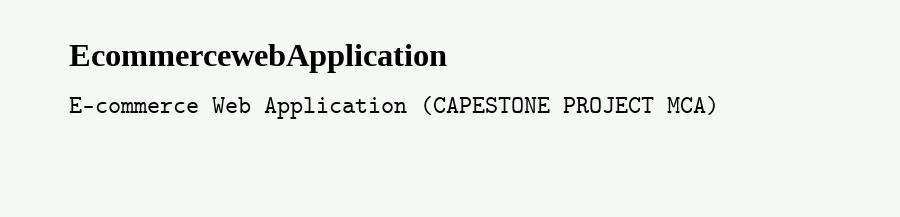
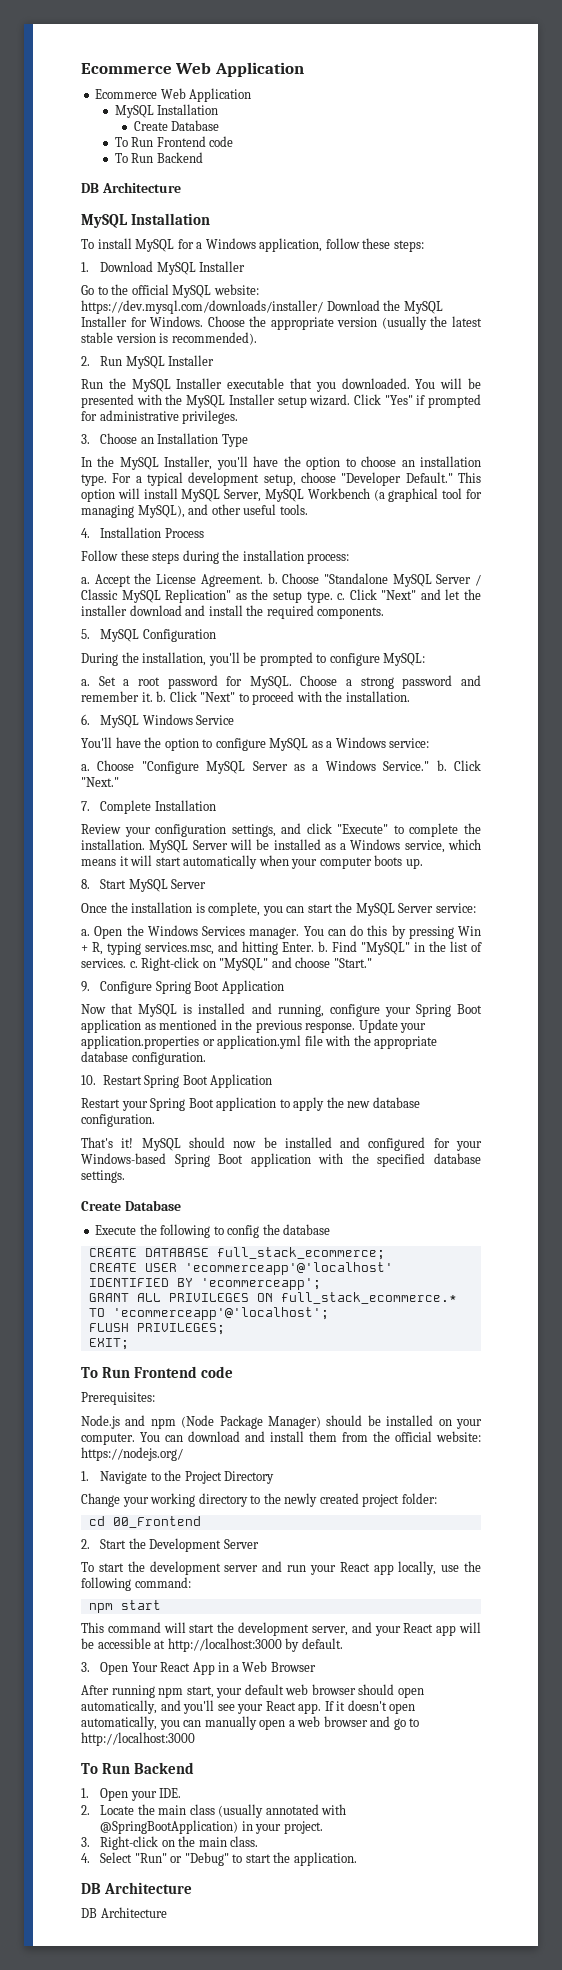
[69,44,447,73] [69,96,719,119] EcommercewebApplication // E-commerce Web Application (CAPESTONE PROJECT MCA) -> [81,62,304,77] [95,88,252,102] [114,104,219,118] [133,120,220,131] [114,136,234,147] [114,152,203,163] [81,182,181,193] [81,213,211,228] [81,238,424,252] [81,261,246,275] [81,284,259,298] [81,300,443,314] [81,316,482,330] [81,332,257,345] [81,355,215,369] [81,378,482,392] [81,394,481,408] [81,410,239,424] [81,433,248,447] [81,456,481,470] [81,472,481,486] [81,488,483,502] [81,504,308,518] [81,527,204,538] [81,550,350,564] [81,573,481,587] [81,589,481,603] [81,605,385,619] [81,629,216,642] [81,652,426,666] [81,675,481,689] [81,691,410,705] [81,714,235,728] [81,737,430,751] [81,760,481,774] [81,777,119,787] [81,800,216,814] [81,823,481,837] [81,839,482,853] [81,855,423,869] [81,879,207,892] [81,902,476,916] [81,925,481,939] [81,941,482,955] [81,957,372,971] [81,980,284,994] [81,1003,482,1017] [81,1019,427,1033] [81,1035,438,1049] [81,1051,206,1065] [81,1074,273,1088] [81,1097,420,1111] [81,1114,155,1127] [81,1137,483,1151] [81,1153,481,1167] [81,1170,125,1183] [81,1200,181,1211] [95,1224,331,1238] [88,1247,385,1260] [88,1262,393,1275] [88,1278,321,1290] [88,1292,457,1304] [88,1307,329,1320] [88,1323,225,1335] [88,1338,129,1350] [81,1366,234,1378] [81,1392,155,1405] [81,1415,482,1429] [81,1431,481,1445] [81,1447,183,1461] [81,1470,275,1484] [81,1493,437,1507] [88,1516,201,1528] [81,1538,259,1552] [81,1561,481,1575] [81,1577,191,1591] [88,1600,161,1613] [81,1622,481,1636] [81,1638,343,1652] [81,1661,316,1675] [81,1684,424,1698] [81,1700,416,1714] [81,1716,420,1730] [81,1732,195,1746] [81,1762,195,1774] [81,1788,182,1801] [81,1804,347,1818] [100,1820,323,1834] [81,1836,259,1850] [81,1852,357,1866] [81,1882,193,1894] [81,1907,167,1918] Ecommerce Web Application // Ecommerce Web Application // MySQL Installation // Create Database // To Run Frontend code // To Run Backend // DB Architecture // MySQL Installation // To install MySQL for a Windows application, follow these steps: // 1. Download MySQL Installer // Go to the official MySQL website: https://dev.mysql.com/downloads/installer/ Download the MySQL Installer for Windows. Choose the appropriate version (usually the latest stable version is recommended). // 2. Run MySQL Installer // Run the MySQL Installer executable that you downloaded. You will be presented with the MySQL Installer setup wizard. Click "Yes" if prompted for administrative privileges. // 3. Choose an Installation Type // In the MySQL Installer, you'll have the option to choose an installation type. For a typical development setup, choose "Developer Default." This option will install MySQL Server, MySQL Workbench (a graphical tool for managing MySQL), and other useful tools. // 4. Installation Process // Follow these steps during the installation process: // a. Accept the License Agreement. b. Choose "Standalone MySQL Server / Classic MySQL Replication" as the setup type. c. Click "Next" and let the installer download and install the required components. // 5. MySQL Configuration // During the installation, you'll be prompted to configure MySQL: // a. Set a root password for MySQL. Choose a strong password and remember it. b. Click "Next" to proceed with the installation. // 6. MySQL Windows Service // You'll have the option to configure MySQL as a Windows service: // a. Choose "Configure MySQL Server as a Windows Service." b. Click "Next." // 7. Complete Installation // Review your configuration settings, and click "Execute" to complete the installation. MySQL Server will be installed as a Windows service, which means it will start automatically when your computer boots up. // 8. Start MySQL Server // Once the installation is complete, you can start the MySQL Server service: // a. Open the Windows Services manager. You can do this by pressing Win + R, typing services.msc, and hitting Enter. b. Find "MySQL" in the list of services. c. Right-click on "MySQL" and choose "Start." // 9. Configure Spring Boot Application // Now that MySQL is installed and running, configure your Spring Boot application as mentioned in the previous response. Update your application.properties or application.yml file with the appropriate database configuration. // 10. Restart Spring Boot Application // Restart your Spring Boot application to apply the new database configuration. // That's it! MySQL should now be installed and configured for your Windows-based Spring Boot application with the specified database settings. // Create Database // Execute the following to config the database // CREATE DATABASE full_stack_ecommerce; // CREATE USER 'ecommerceapp'@'localhost' IDENTIFIED BY 'ecommerceapp'; // GRANT ALL PRIVILEGES ON full_stack_ecommerce.* TO 'ecommerceapp'@'localhost'; // FLUSH PRIVILEGES; // EXIT; // To Run Frontend code // Prerequisites: // Node.js and npm (Node Package Manager) should be installed on your computer. You can download and install them from the official website: https://nodejs.org/ // 1. Navigate to the Project Directory // Change your working directory to the newly created project folder: // cd 00_Frontend // 2. Start the Development Server // To start the development server and run your React app locally, use the following command: // npm start // This command will start the development server, and your React app will be accessible at http://localhost:3000 by default. // 3. Open Your React App in a Web Browser // After running npm start, your default web browser should open automatically, and you'll see your React app. If it doesn't open automatically, you can manually open a web browser and go to http://localhost:3000 // To Run Backend // 1. Open your IDE. // 2. Locate the main class (usually annotated with @SpringBootApplication) in your project. // 3. Right-click on the main class. // 4. Select "Run" or "Debug" to start the application. // DB Architecture // DB Architecture

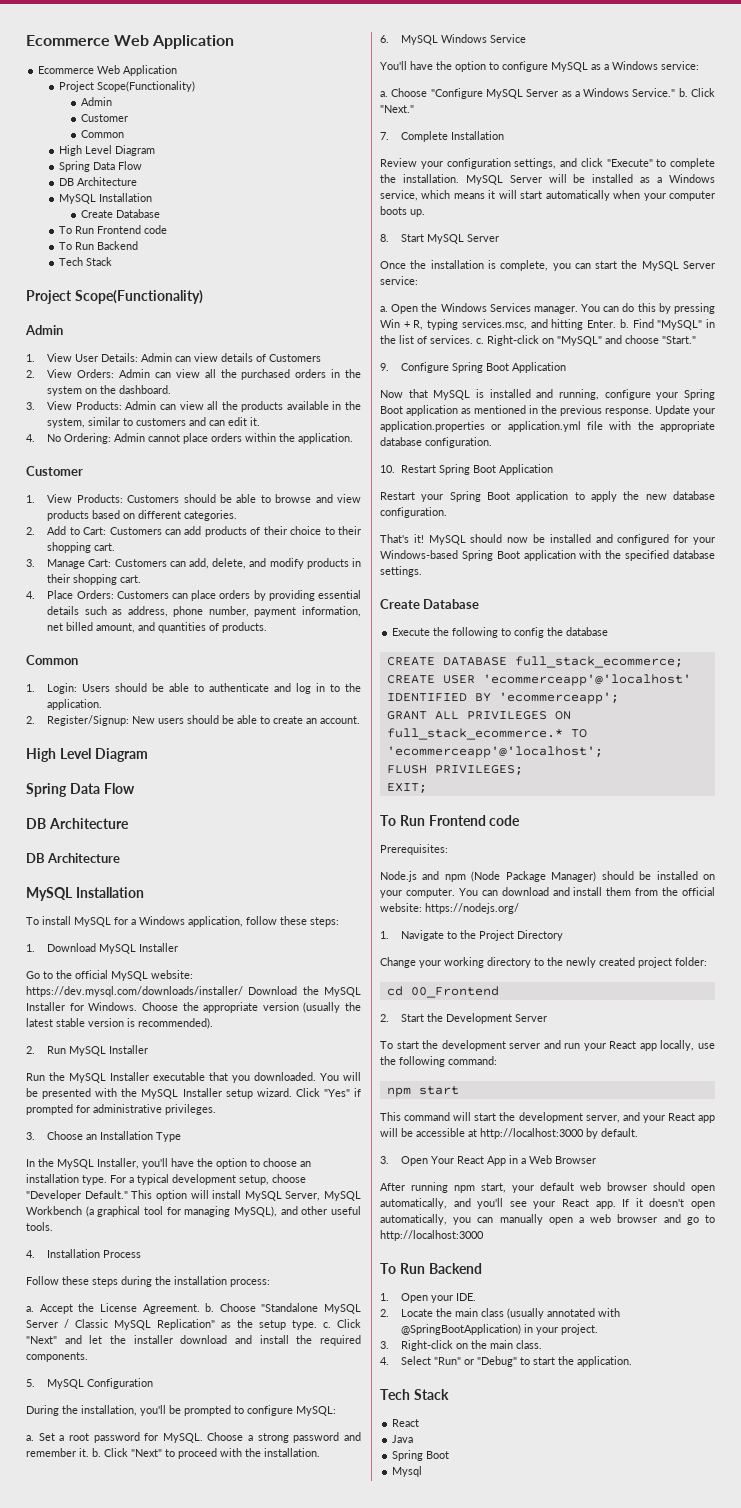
(252, 95) none -> [59,81,196,92] [80,97,112,106] [80,114,128,122] [80,130,124,138] [59,145,156,156] [59,161,143,172] [59,177,138,186] // Project Scope(Functionality) // Admin // Customer // Common // High Level Diagram // Spring Data Flow // DB Architecture
(203, 157) none -> [59,257,113,266] [26,290,203,304] [25,325,63,335] [26,353,322,362] [26,369,361,380] [47,385,172,396] [26,401,362,412] [47,417,261,428] [26,433,354,444] [26,466,83,476] [26,494,362,503] [47,510,238,521] [26,526,362,537] [47,542,116,553] [26,558,361,569] [47,574,142,585] [26,590,362,601] [47,606,361,617] [47,622,268,633] [26,655,78,665] [26,683,362,694] [47,699,103,710] [26,715,361,726] [26,748,148,762] [26,783,135,797] [26,818,129,829] // Tech Stack // Project Scope(Functionality) // Admin // 1. View User Details: Admin can view details of Customers // 2. View Orders: Admin can view all the purchased orders in the system on the dashboard. // 3. View Products: Admin can view all the products available in the system, similar to customers and can edit it. // 4. No Ordering: Admin cannot place orders within the application. // Customer // 1. View Products: Customers should be able to browse and view products based on different categories. // 2. Add to Cart: Customers can add products of their choice to their shopping cart. // 3. Manage Cart: Customers can add, delete, and modify products in their shopping cart. // 4. Place Orders: Customers can place orders by providing essential details such as address, phone number, payment information, net billed amount, and quantities of products. // Common // 1. Login: Users should be able to authenticate and log in to the application. // 2. Register/Signup: New users should be able to create an account. // High Level Diagram // Spring Data Flow // DB Architecture
[81,1882,193,1894] [81,1907,167,1918] DB Architecture // DB Architecture -> [380,1389,449,1400] [392,1419,420,1427] [392,1435,414,1443] [392,1450,450,1461] [392,1466,423,1477] Tech Stack // React // Java // Spring Boot // Mysql

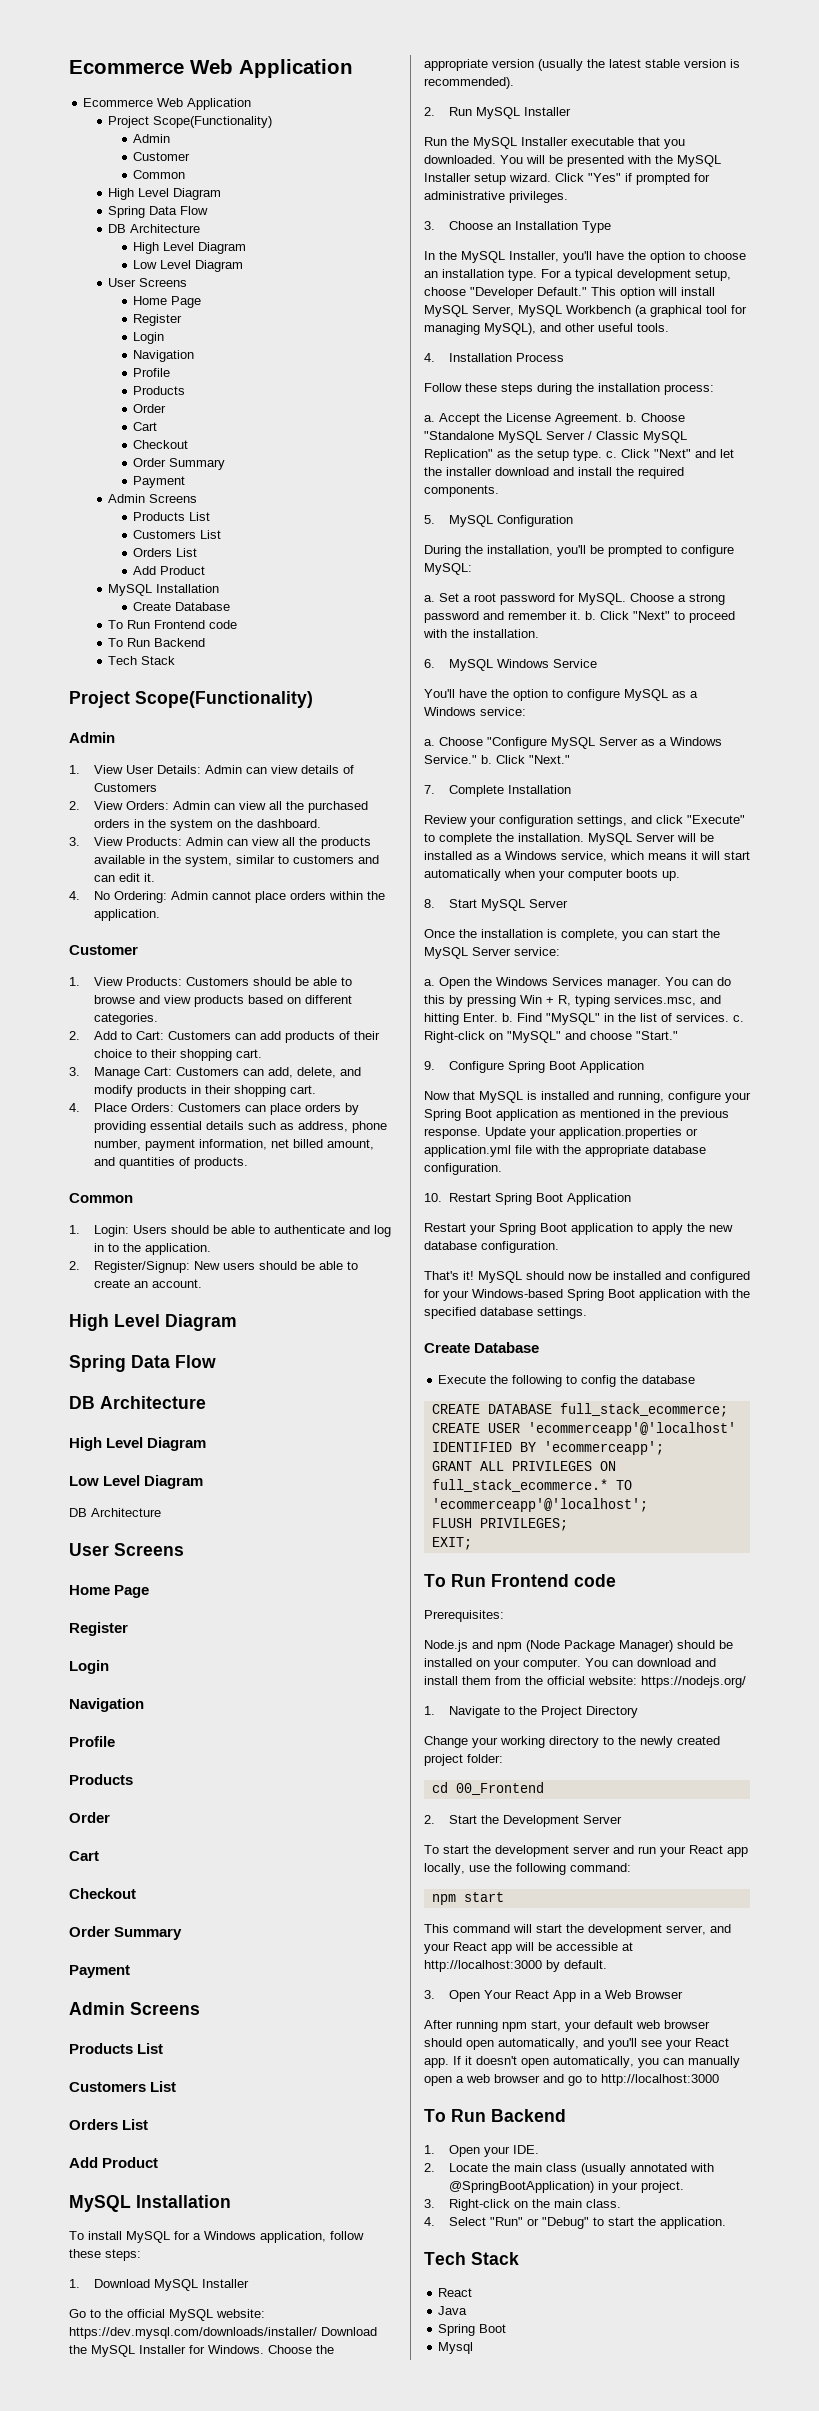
(138, 181) none -> [133,242,247,254] [133,260,244,272] [108,278,188,287] [133,296,202,308] [133,314,183,326] [133,332,165,344] [133,350,195,362] [133,368,171,377] [133,386,186,395] [133,404,167,413] [133,422,158,431] [133,440,189,449] [133,458,226,470] [133,476,186,488] [108,494,198,503] [133,512,211,521] [133,530,222,539] [133,548,198,557] [133,566,206,575] // High Level Diagram // Low Level Diagram // User Screens // Home Page // Register // Login // Navigation // Profile // Products // Order // Cart // Checkout // Order Summary // Payment // Admin Screens // Products List // Customers List // Orders List // Add Product
[26,853,121,863] DB Architecture -> [69,1437,207,1451] [69,1475,204,1489] [69,1508,161,1517] [69,1543,184,1556] [69,1585,150,1598] [69,1622,128,1636] [69,1660,109,1674] [69,1698,144,1712] [69,1736,115,1747] [69,1774,133,1785] [69,1812,110,1823] [69,1851,99,1861] [69,1888,136,1899] [69,1926,183,1940] [69,1965,130,1978] [69,2002,200,2015] [69,2043,164,2054] [69,2081,177,2092] [69,2119,149,2130] [69,2157,159,2168] High Level Diagram // Low Level Diagram // DB Architecture // User Screens // Home Page // Register // Login // Navigation // Profile // Products // Order // Cart // Checkout // Order Summary // Payment // Admin Screens // Products List // Customers List // Orders List // Add Product

